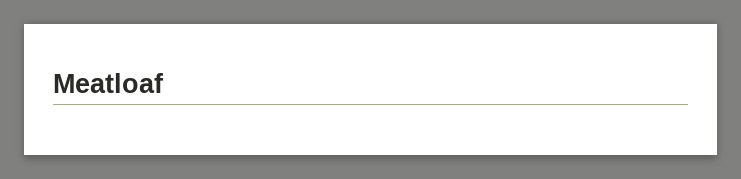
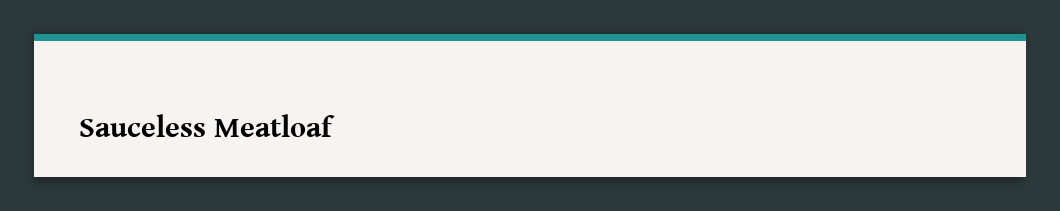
(53, 83) none -> [79,114,206,137] Sauceless

